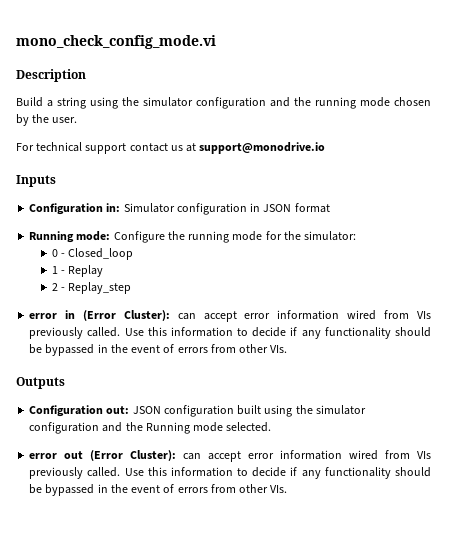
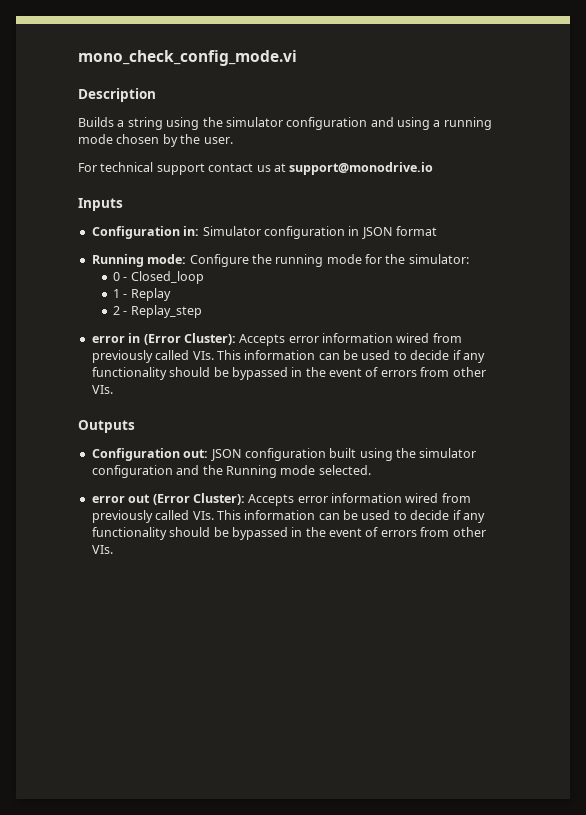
[16,97,43,107] Build -> [78,117,114,127] Builds
[294,97,311,106] the -> [397,117,441,130] using a
[177,310,431,322] [29,327,233,339] can accept error information wired from VIs previously called. Use this information -> [239,333,462,346] [91,350,391,363] Accepts error information wired from previously called VIs. This information can be used
[183,450,432,462] [29,467,233,479] can accept error information wired from VIs previously called. Use this information -> [248,493,471,506] [91,510,391,523] Accepts error information wired from previously called VIs. This information can be used

